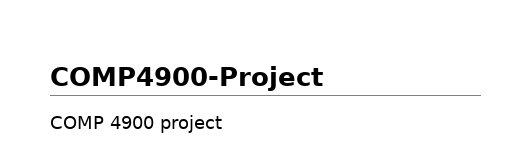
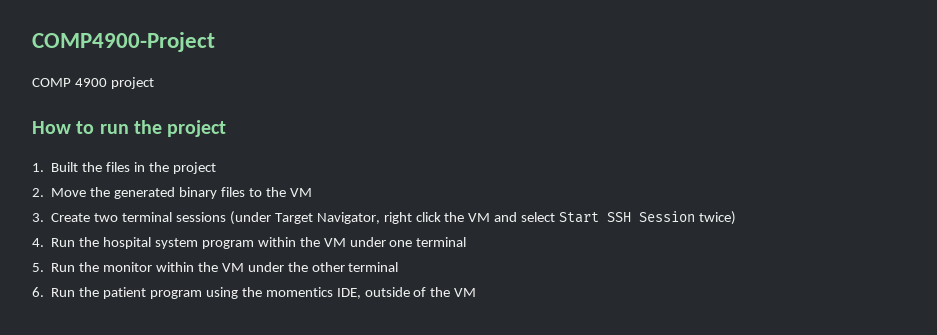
(222, 124) none -> [32,120,227,137] [32,162,216,174] [32,187,312,199] [32,211,737,225] [32,237,467,249] [32,262,399,272] [32,287,477,299] // How to run the project // 1. Built the files in the project // 2. Move the generated binary files to the VM // 3. Create two terminal sessions (under Target Navigator, right click the VM and select Start SSH Session twice) // 4. Run the hospital system program within the VM under one terminal // 5. Run the monitor within the VM under the other terminal // 6. Run the patient program using the momentics IDE, outside of the VM

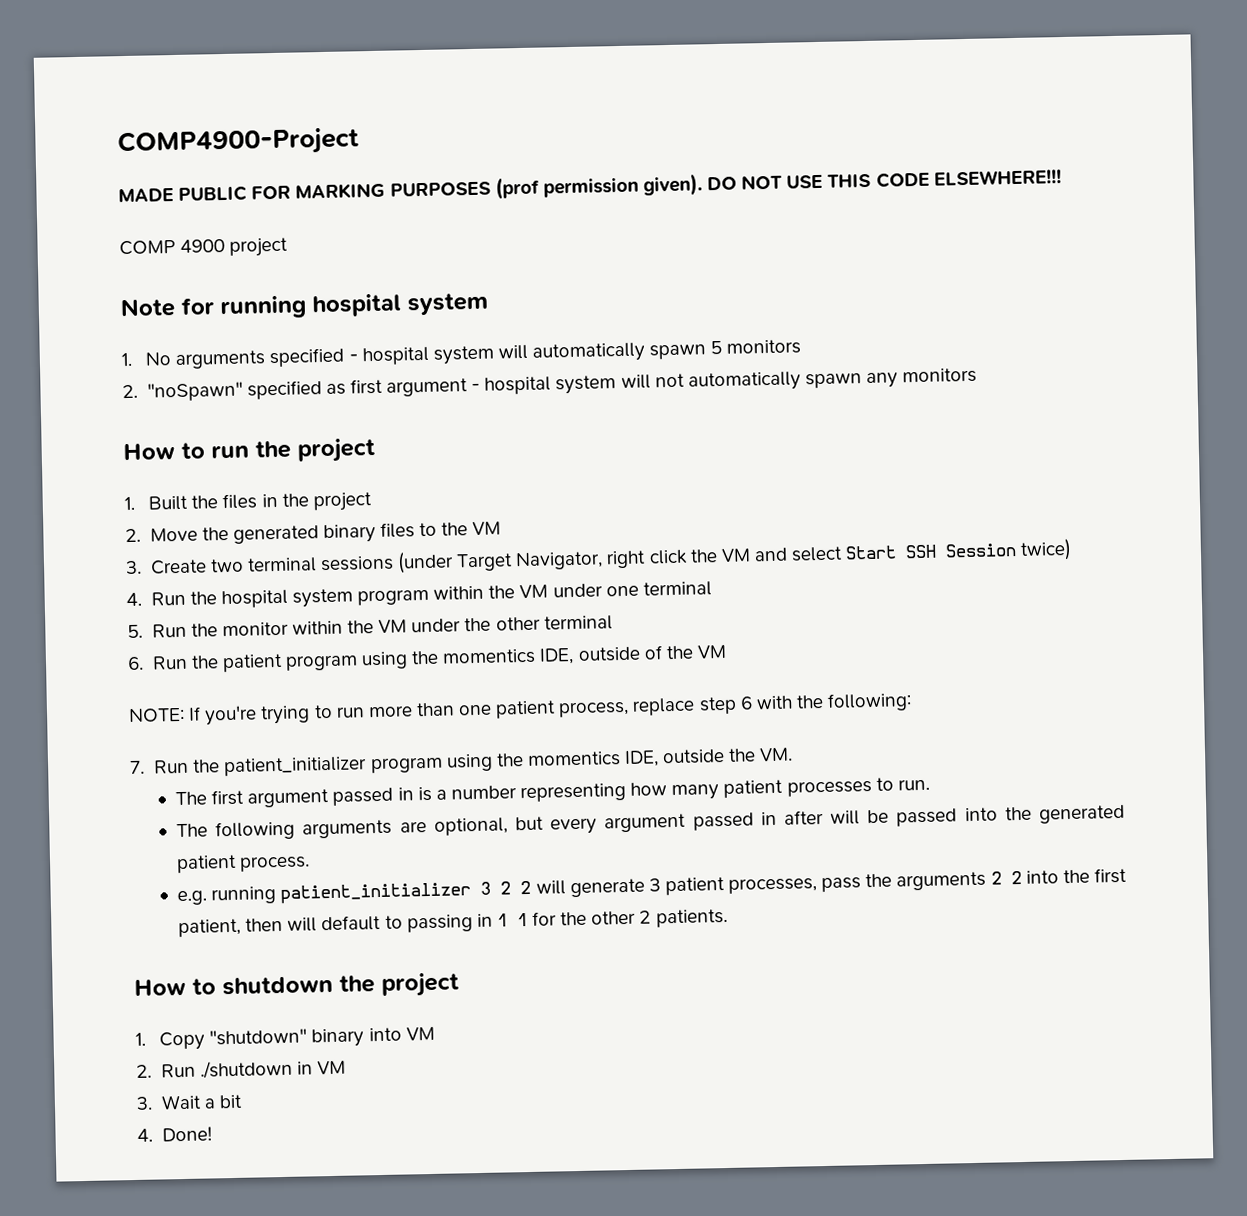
[32,77,154,89] COMP 4900 project -> [118,169,1062,203] [119,237,289,257] [120,292,489,320] [121,339,802,370] [122,367,978,402] MADE PUBLIC FOR MARKING PURPOSES (prof permission given). DO NOT USE THIS CODE ELSEWHERE!!! // COMP 4900 project // Note for running hospital system // 1. No arguments specified - hospital system will automatically spawn 5 monitors // 2. "noSpawn" specified as first argument - hospital system will not automatically spawn any monitors
(477, 292) none -> [128,692,913,726] [129,747,794,777] [175,777,930,808] [176,804,1125,841] [176,854,311,874] [177,867,1127,906] [178,908,728,938] [134,972,459,997] [135,1026,435,1051] [136,1059,346,1079] [136,1094,243,1110] [137,1126,212,1142] // NOTE: If you're trying to run more than one patient process, replace step 6 with the following: // 7. Run the patient_initializer program using the momentics IDE, outside the VM. // The first argument passed in is a number representing how many patient processes to run. // The following arguments are optional, but every argument passed in after will be passed into the generated patient process. // e.g. running patient_initializer 3 2 2 will generate 3 patient processes, pass the arguments 2 2 into the first patient, then will default to passing in 1 1 for the other 2 patients. // How to shutdown the project // 1. Copy "shutdown" binary into VM // 2. Run ./shutdown in VM // 3. Wait a bit // 4. Done!

